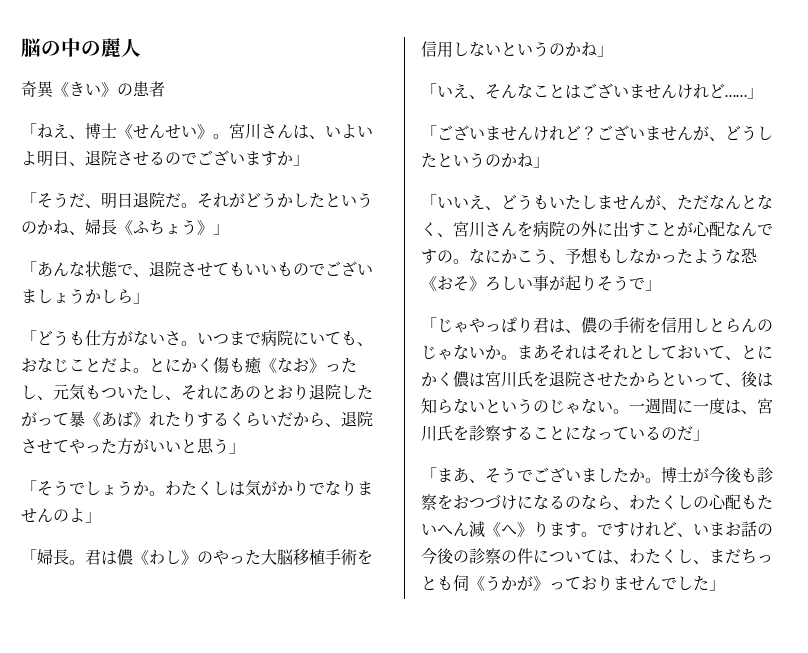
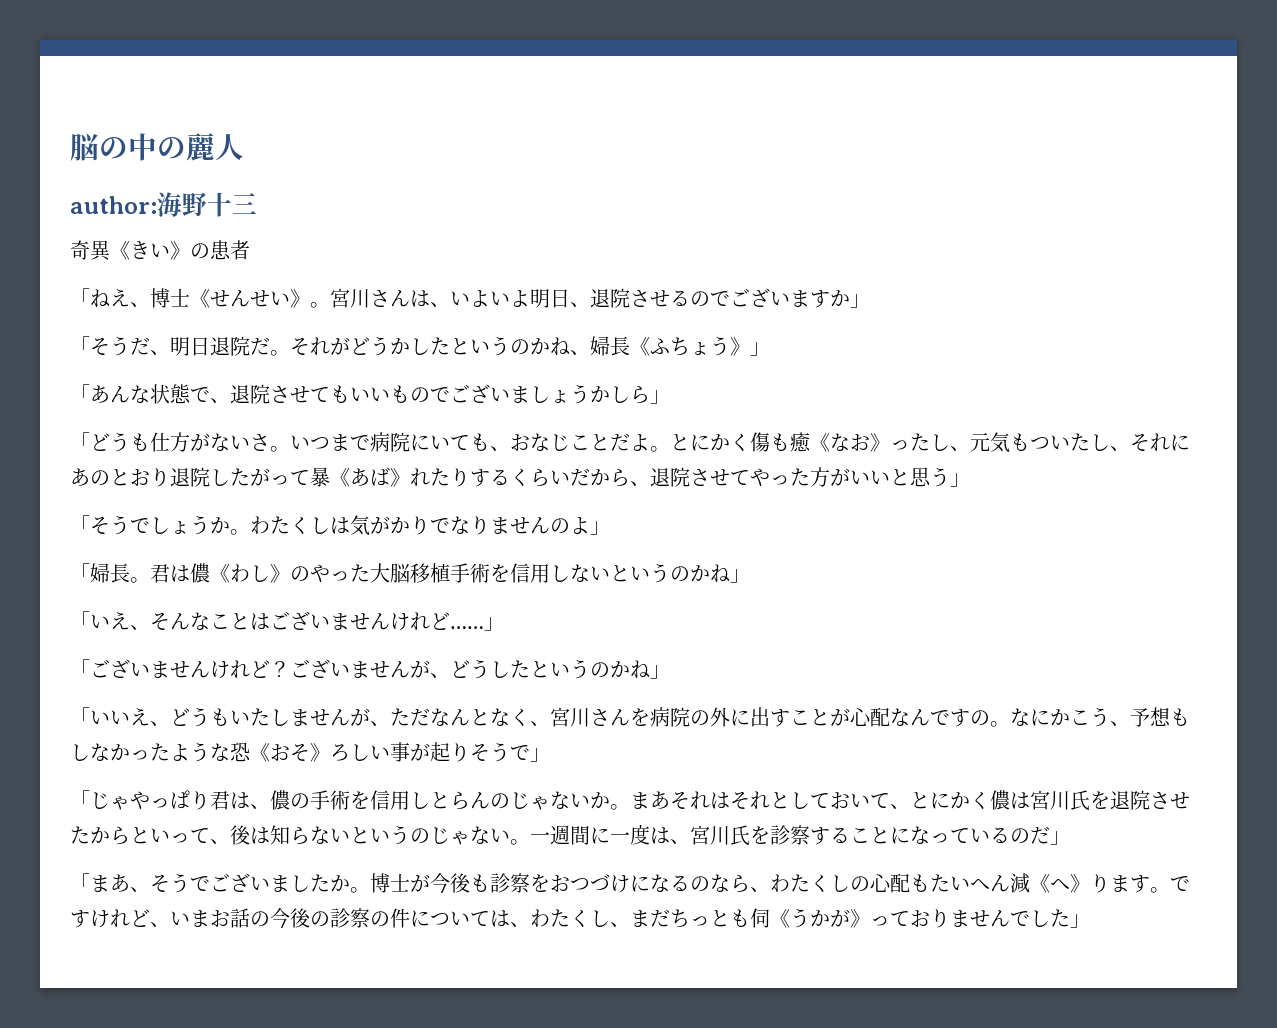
(141, 48) none -> [70,192,257,217] // author:海野十三

